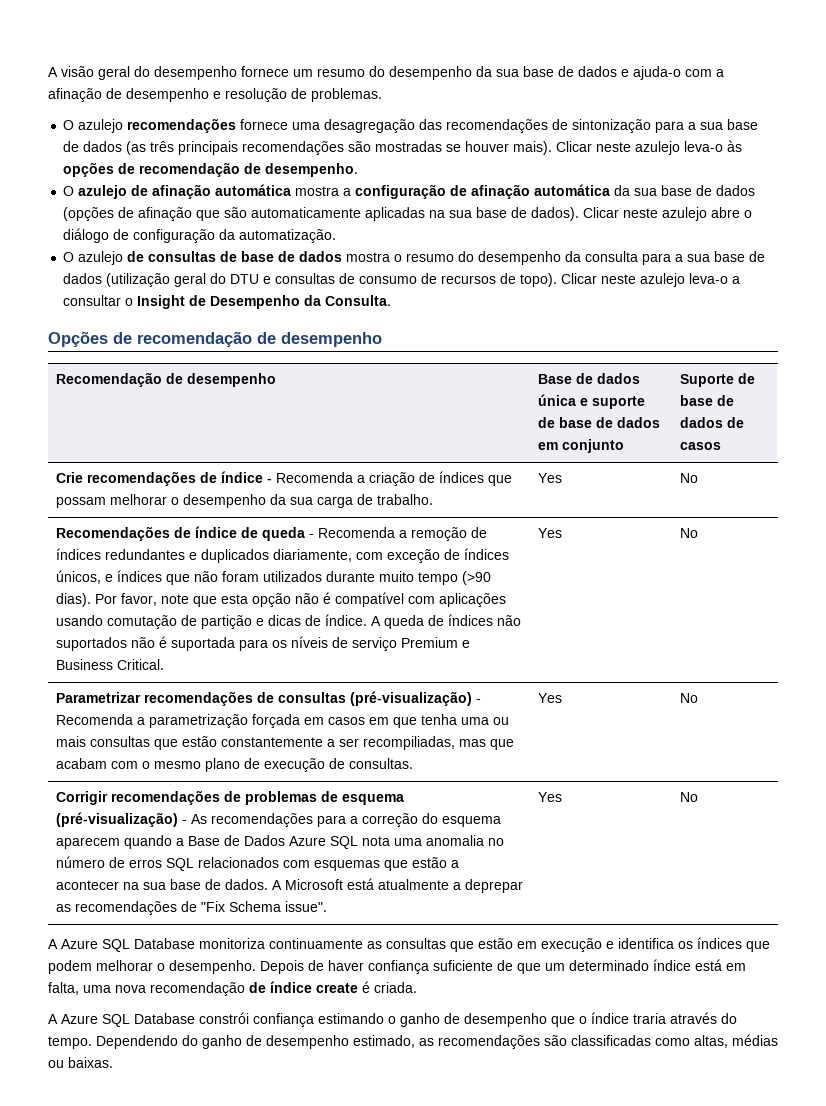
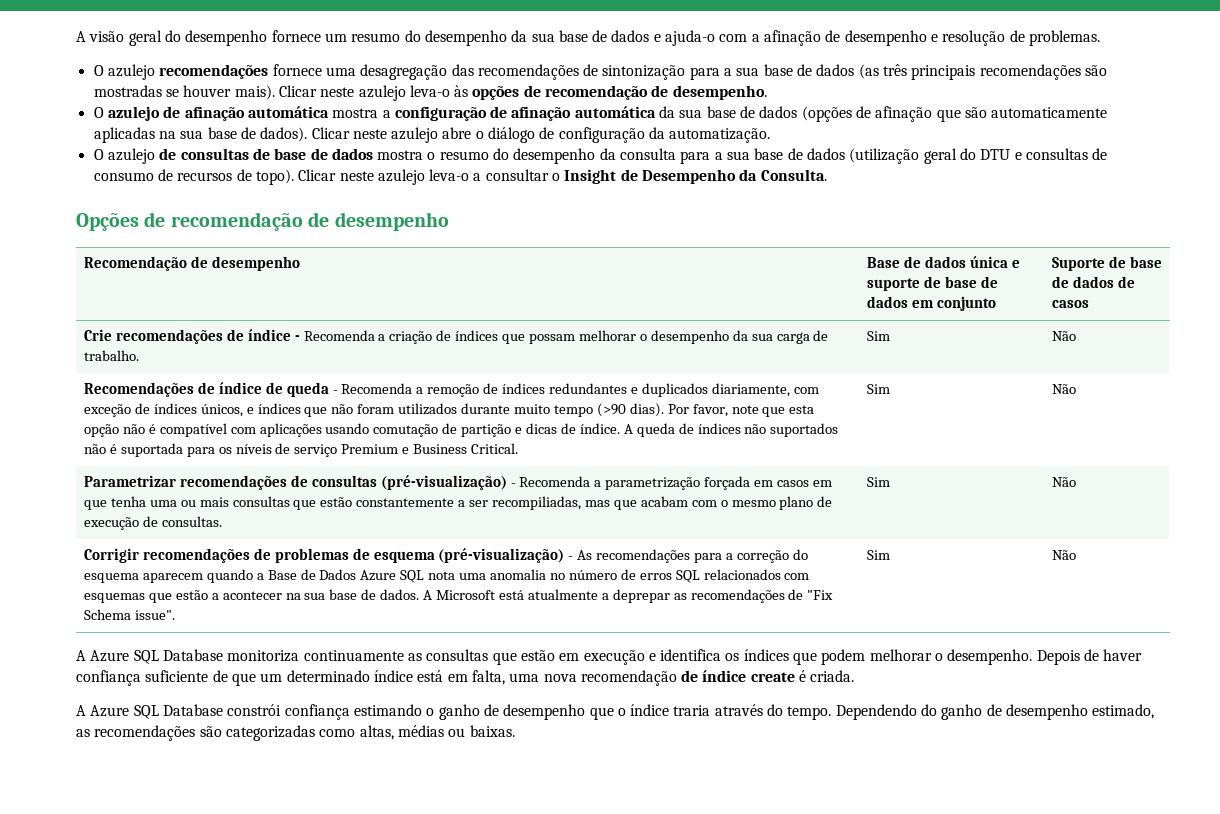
[537,473,562,483] [679,473,698,483] Yes | No -> [866,331,890,341] [1051,331,1076,341] Sim | Não
[537,528,562,538] [679,528,698,538] Yes | No -> [866,384,890,394] [1051,384,1076,394] Sim | Não
[537,693,562,703] [679,693,698,703] Yes | No -> [866,477,890,487] [1051,477,1076,487] Sim | Não
[537,792,562,802] [679,792,698,802] Yes | No -> [866,550,890,560] [1051,550,1076,560] Sim | Não
[571,1035,651,1046] classificadas -> [225,725,315,741] categorizadas

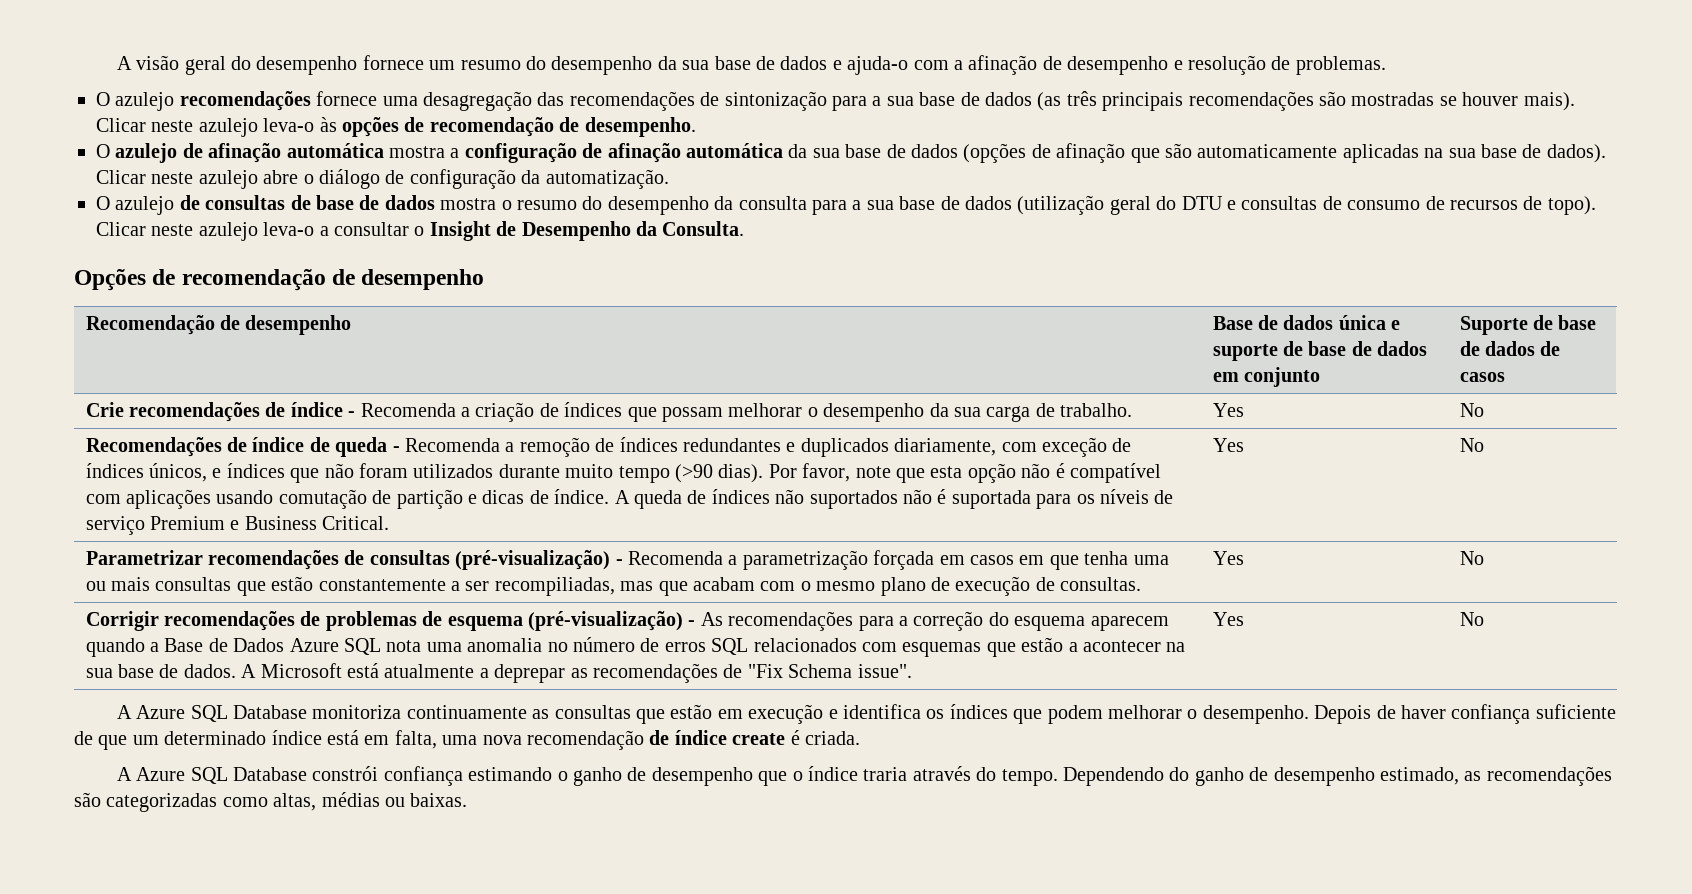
[866,331,890,341] [1051,331,1076,341] Sim | Não -> [1212,403,1244,417] [1459,403,1484,417] Yes | No
[866,384,890,394] [1051,384,1076,394] Sim | Não -> [1212,438,1244,452] [1459,438,1484,452] Yes | No
[866,477,890,487] [1051,477,1076,487] Sim | Não -> [1212,551,1244,565] [1459,551,1484,565] Yes | No
[866,550,890,560] [1051,550,1076,560] Sim | Não -> [1212,612,1244,626] [1459,612,1484,626] Yes | No

